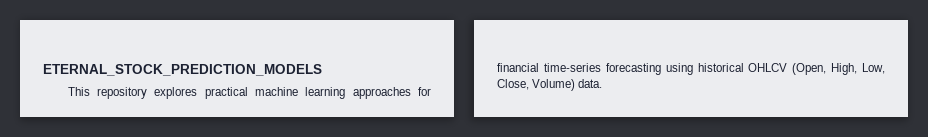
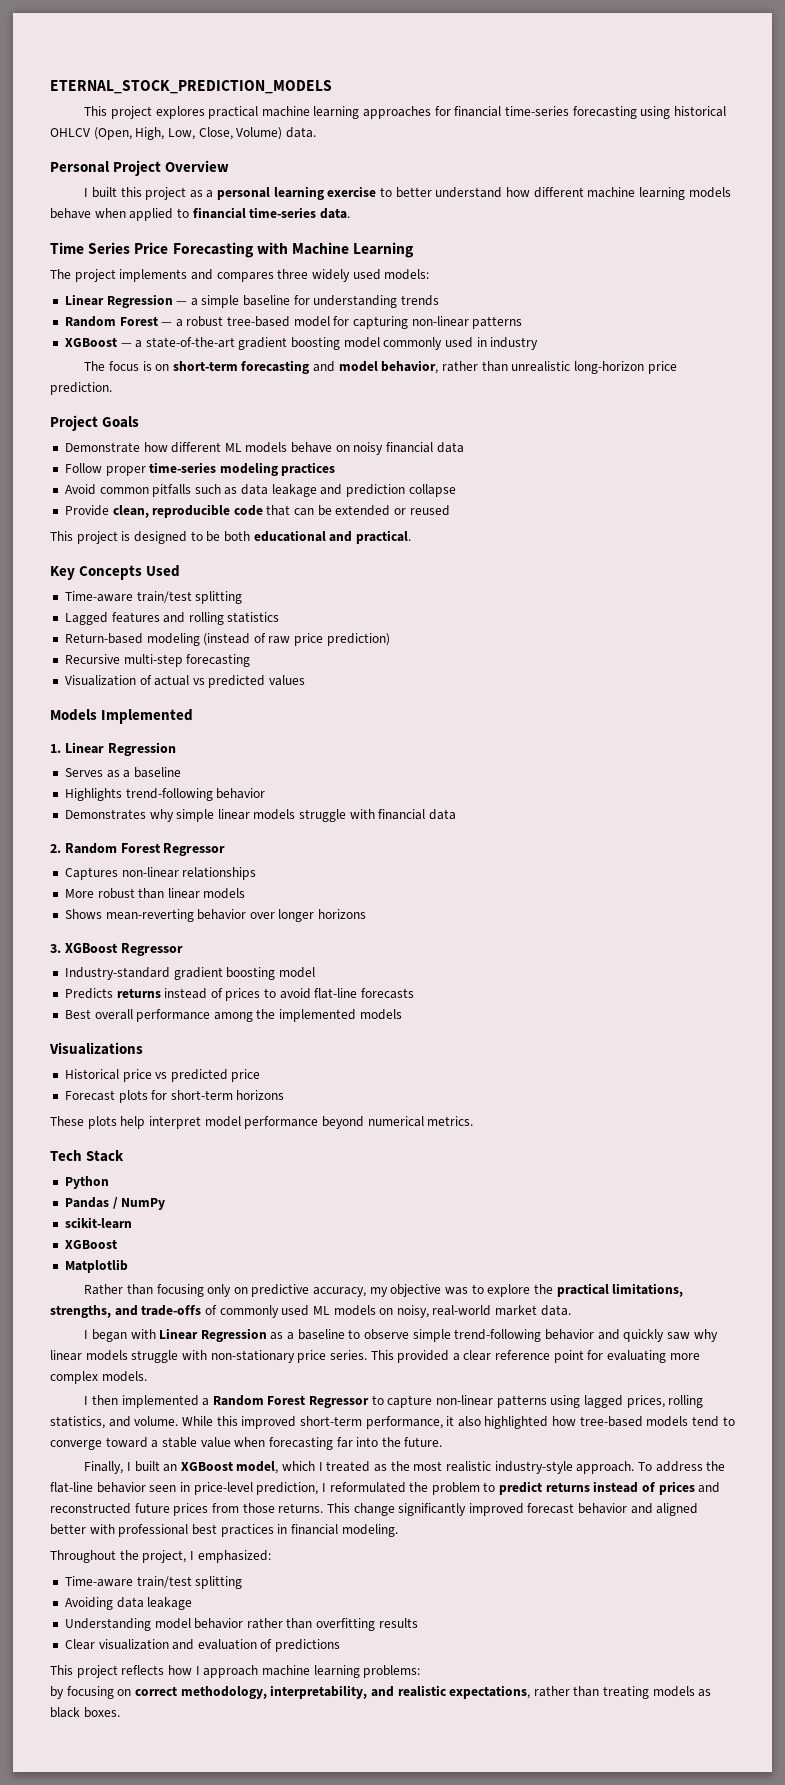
[96,87,147,99] repository -> [110,106,152,119] project
(603, 83) none -> [50,160,230,176] [84,186,731,200] [50,207,350,221] [50,242,415,258] [50,269,430,282] [64,294,440,308] [64,316,523,329] [64,337,539,350] [84,360,677,374] [50,382,112,395] [50,415,140,431] [64,442,464,455] [64,462,336,476] [64,484,456,497] [64,504,450,518] [50,530,411,544] [50,565,181,580] [64,591,243,604] [64,612,280,625] [64,633,390,646] [64,654,251,667] [64,675,306,688] [50,709,194,724] [50,742,176,756] [64,767,181,778] [64,788,266,801] [64,809,457,822] [50,843,226,856] [64,867,257,880] [64,888,246,899] [64,909,367,922] [50,943,183,956] [64,967,315,980] [64,988,415,1001] [64,1009,402,1022] [49,1042,143,1055] [64,1069,261,1082] [64,1090,285,1103] [50,1116,474,1129] [50,1150,125,1162] [64,1176,109,1189] [64,1197,166,1210] [64,1217,132,1229] [64,1239,117,1249] [64,1259,128,1273] [84,1283,684,1297] [50,1305,571,1318] [84,1328,718,1342] [50,1350,700,1363] [50,1371,147,1384] [84,1395,704,1408] [50,1416,735,1429] [50,1437,443,1450] [84,1461,726,1474] [50,1481,721,1495] [50,1503,699,1516] [50,1524,398,1537] [50,1550,271,1563] [64,1576,243,1589] [64,1597,193,1610] [64,1618,418,1631] [64,1639,341,1652] [50,1665,421,1678] [50,1685,712,1699] [50,1707,120,1718] // Personal Project Overview // I built this project as a personal learning exercise to better understand how different machine learning models behave when applied to financial time-series data. // Time Series Price Forecasting with Machine Learning // The project implements and compares three widely used models: // Linear Regression — a simple baseline for understanding trends // Random Forest — a robust tree-based model for capturing non-linear patterns // XGBoost — a state-of-the-art gradient boosting model commonly used in industry // The focus is on short-term forecasting and model behavior, rather than unrealistic long-horizon price prediction. // Project Goals // Demonstrate how different ML models behave on noisy financial data // Follow proper time-series modeling practices // Avoid common pitfalls such as data leakage and prediction collapse // Provide clean, reproducible code that can be extended or reused // This project is designed to be both educational and practical. // Key Concepts Used // Time-aware train/test splitting // Lagged features and rolling statistics // Return-based modeling (instead of raw price prediction) // Recursive multi-step forecasting // Visualization of actual vs predicted values // Models Implemented // 1. Linear Regression // Serves as a baseline // Highlights trend-following behavior // Demonstrates why simple linear models struggle with financial data // 2. Random Forest Regressor // Captures non-linear relationships // More robust than linear models // Shows mean-reverting behavior over longer horizons // 3. XGBoost Regressor // Industry-standard gradient boosting model // Predicts returns instead of prices to avoid flat-line forecasts // Best overall performance among the implemented models // Visualizations // Historical price vs predicted price // Forecast plots for short-term horizons // These plots help interpret model performance beyond numerical metrics. // Tech Stack // Python // Pandas / NumPy // scikit-learn // XGBoost // Matplotlib // Rather than focusing only on predictive accuracy, my objective was to explore the practical limitations, strengths, and trade-offs of commonly used ML models on noisy, real-world market data. // I began with Linear Regression as a baseline to observe simple trend-following behavior and quickly saw why linear models struggle with non-stationary price series. This provided a clear reference point for evaluating more complex models. // I then implemented a Random Forest Regressor to capture non-linear patterns using lagged prices, rolling statistics, and volume. While this improved short-term performance, it also highlighted how tree-based models tend to converge toward a stable value when forecasting far into the future. // Finally, I built an XGBoost model, which I treated as the most realistic industry-style approach. To address the flat-line behavior seen in price-level prediction, I reformulated the problem to predict returns instead of prices and reconstructed future prices from those returns. This change significantly improved forecast behavior and aligned better with professional best practices in financial modeling. // Throughout the project, I emphasized: // Time-aware train/test splitting // Avoiding data leakage // Understanding model behavior rather than overfitting results // Clear visualization and evaluation of predictions // This project reflects how I approach machine learning problems: // by focusing on correct methodology, interpretability, and realistic expectations, rather than treating models as black boxes.

